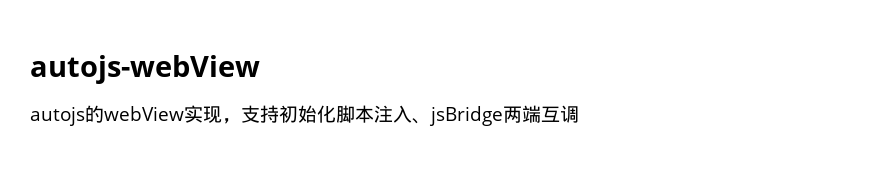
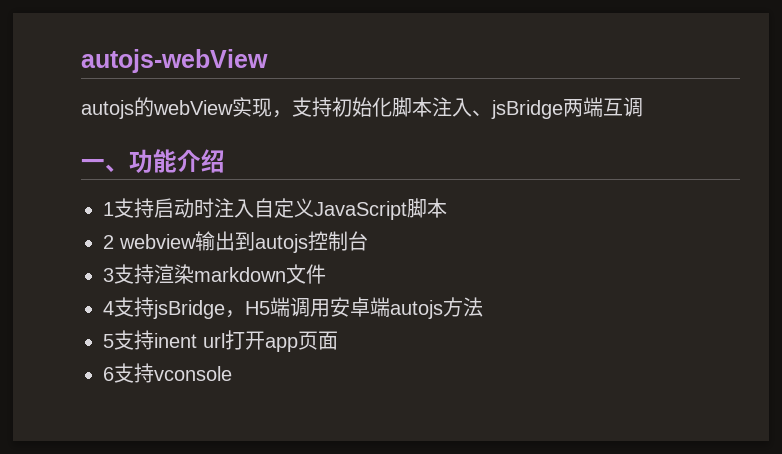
(579, 114) none -> [81,149,225,173] [103,198,447,220] [103,231,368,253] [103,264,326,284] [103,297,483,319] [103,330,338,352] [103,363,232,383] // 一、功能介绍 // 1支持启动时注入自定义JavaScript脚本 // 2 webview输出到autojs控制台 // 3支持渲染markdown文件 // 4支持jsBridge，H5端调用安卓端autojs方法 // 5支持inent url打开app页面 // 6支持vconsole

